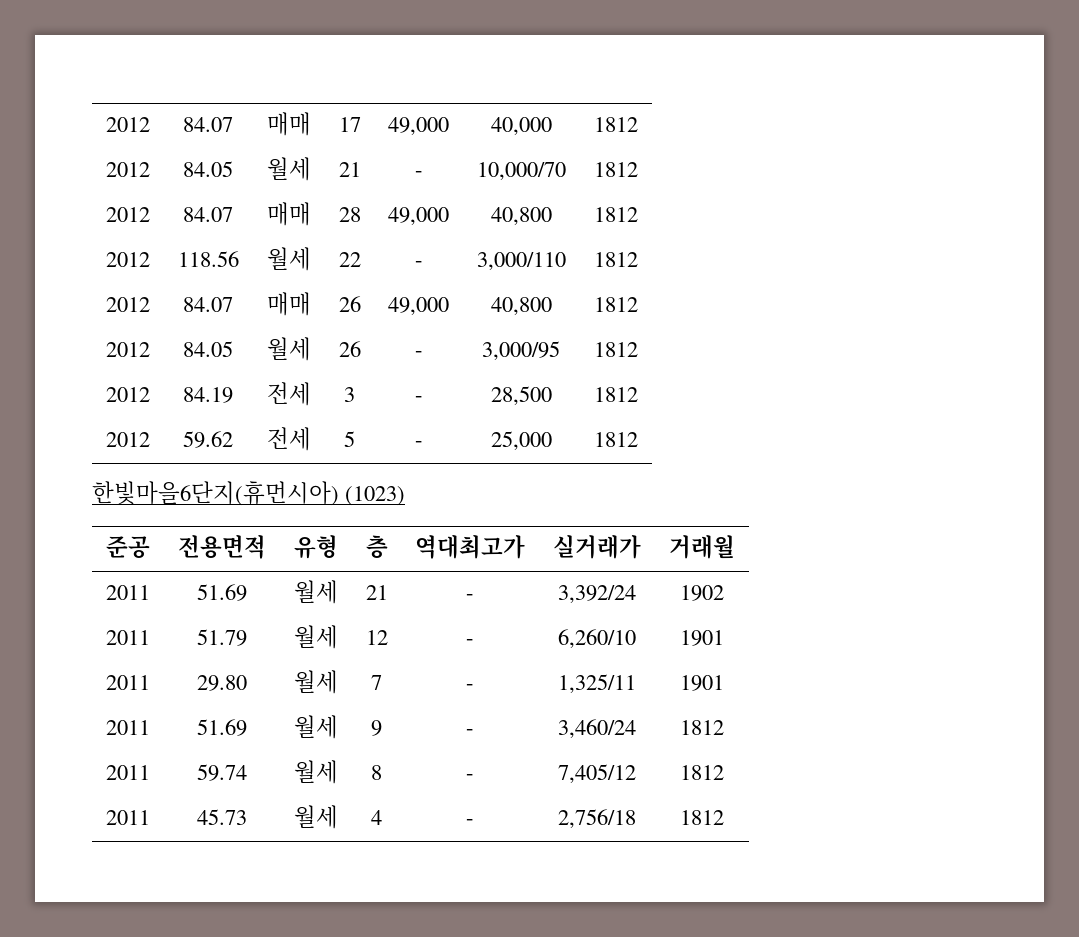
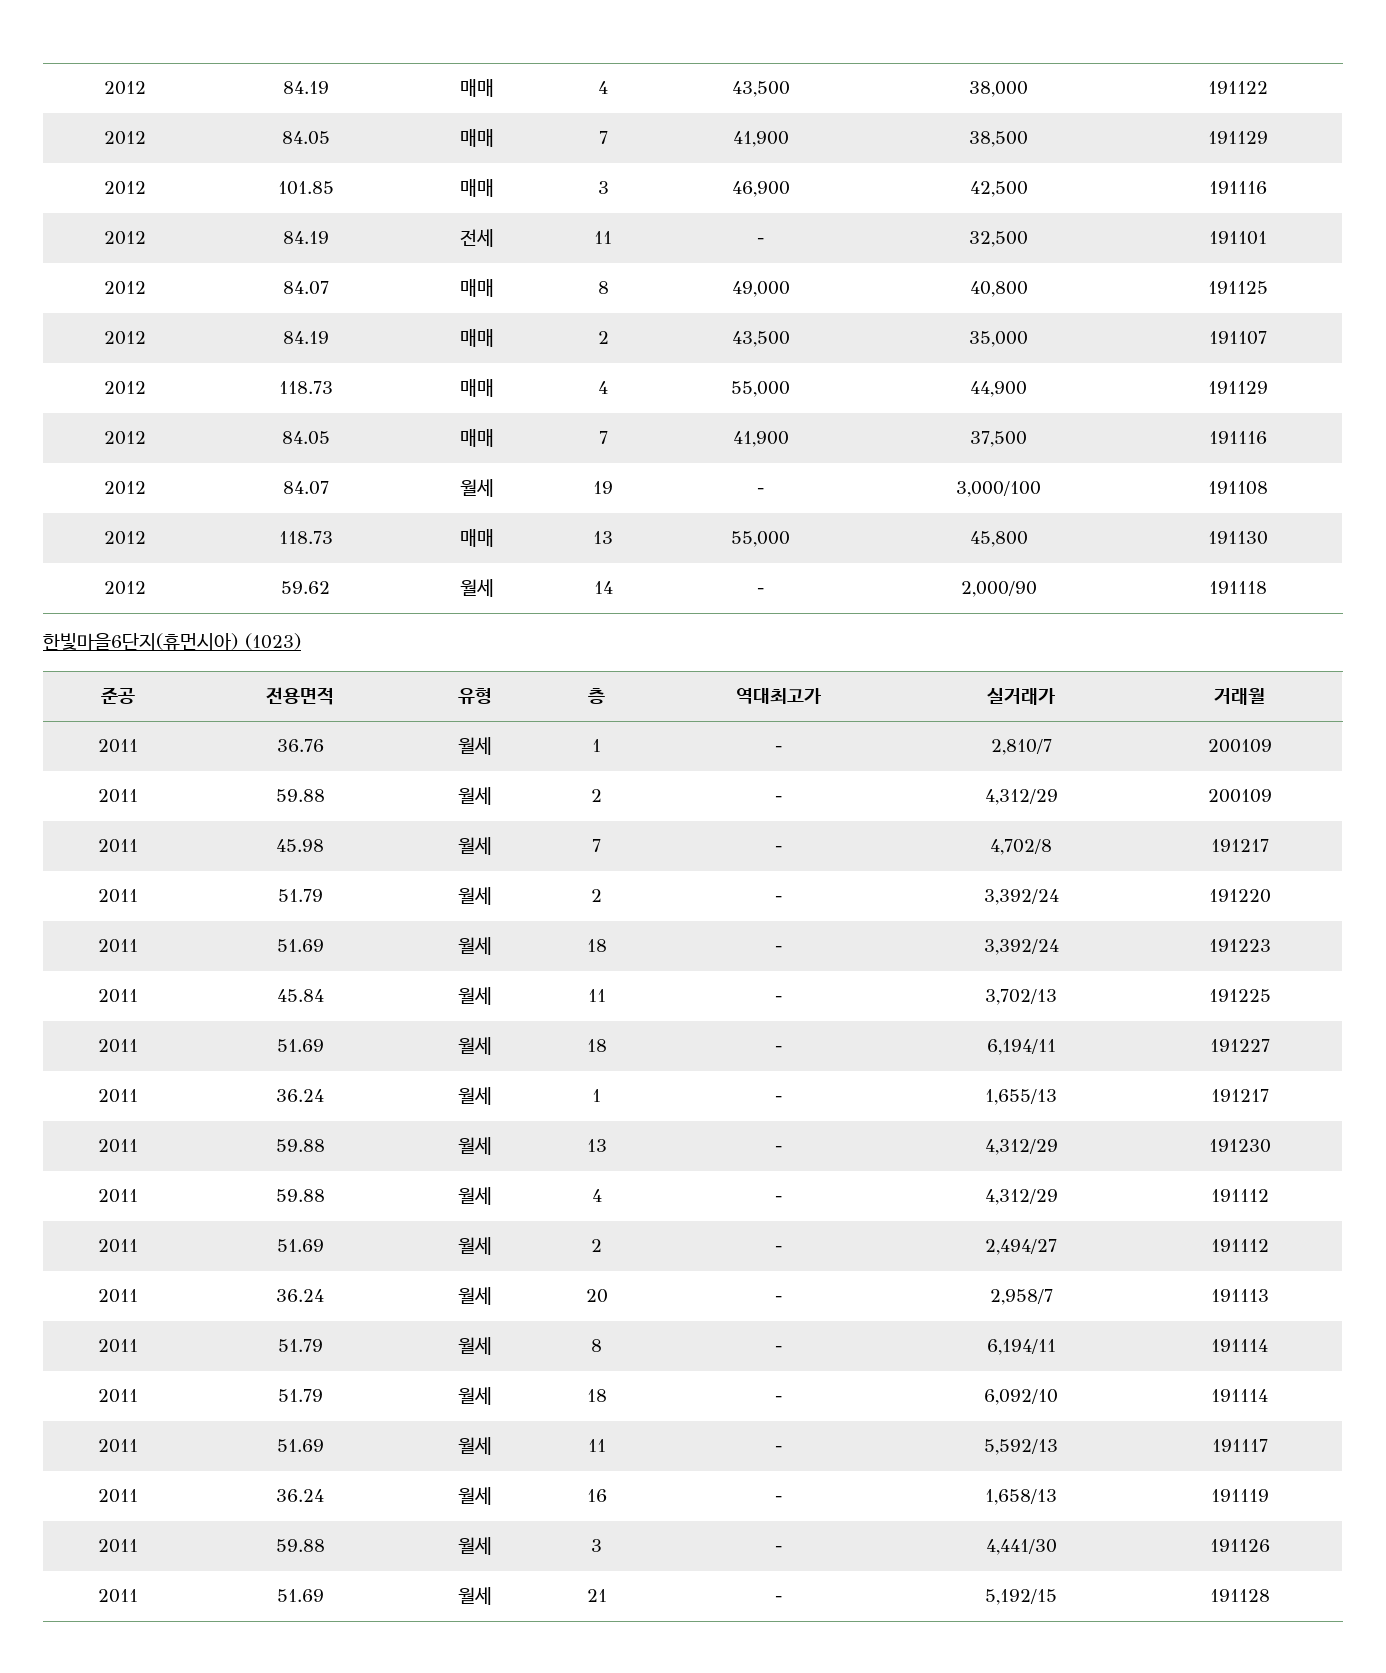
[106,117,150,132] [183,117,233,132] [266,112,311,136] [338,117,361,132] [388,117,449,136] [490,117,552,136] [593,117,638,132] [106,162,150,177] [183,161,233,177] [266,157,311,181] [338,162,361,177] [414,171,423,177] [476,162,566,181] [593,162,638,177] [106,207,150,222] [183,207,233,222] [266,202,311,226] [338,207,361,222] [388,207,449,226] [490,207,552,226] [593,207,638,222] [106,252,150,267] [177,251,239,267] [266,247,311,271] [338,252,361,267] [414,261,423,267] [476,252,566,271] [593,252,638,267] [106,297,150,312] [183,297,233,312] [266,292,311,316] [338,296,361,312] [388,297,449,316] [490,297,552,316] [593,297,638,312] [106,342,150,357] [183,341,233,357] [266,337,311,361] [338,341,361,357] [414,351,423,357] [482,341,560,361] [593,342,638,357] [106,387,150,402] [183,387,233,403] [266,382,311,406] [344,387,355,402] [414,396,423,402] [490,386,552,406] [593,387,638,402] 2012 | 84.07 | 매매 | 17 | 49,000 | 40,000 | 1812 // 2012 | 84.05 | 월세 | 21 | - | 10,000/70 | 1812 // 2012 | 84.07 | 매매 | 28 | 49,000 | 40,800 | 1812 // 2012 | 118.56 | 월세 | 22 | - | 3,000/110 | 1812 // 2012 | 84.07 | 매매 | 26 | 49,000 | 40,800 | 1812 // 2012 | 84.05 | 월세 | 26 | - | 3,000/95 | 1812 // 2012 | 84.19 | 전세 | 3 | - | 28,500 | 1812 -> [104,81,146,95] [282,81,329,94] [459,79,494,97] [598,81,608,94] [731,81,790,97] [969,81,1028,97] [1208,81,1268,94] [104,131,146,145] [281,131,330,145] [459,129,494,147] [598,131,608,144] [732,131,789,147] [969,131,1028,147] [1208,131,1268,144] [104,181,146,195] [277,181,334,195] [459,179,494,197] [597,181,609,194] [731,181,790,197] [969,181,1028,197] [1209,181,1267,194] [104,231,146,245] [282,231,329,244] [459,229,494,247] [594,231,612,244] [757,238,764,244] [969,231,1028,247] [1209,231,1267,245] [104,281,146,295] [282,281,329,295] [459,279,494,297] [597,281,609,294] [731,281,790,297] [969,281,1028,297] [1208,281,1268,294] [104,331,146,345] [282,331,329,344] [459,329,494,347] [597,331,609,344] [731,331,790,347] [969,331,1028,347] [1209,331,1267,345] [104,381,146,395] [278,381,333,394] [459,379,494,397] [598,381,608,394] [731,381,790,397] [970,381,1027,397] [1208,381,1268,394] [104,431,146,445] [281,431,330,445] [459,429,494,447] [598,431,608,444] [732,431,789,447] [970,431,1027,447] [1209,431,1267,444] [104,481,146,495] [282,481,329,495] [459,479,494,497] [593,481,613,494] [757,488,764,494] [956,481,1041,497] [1208,481,1268,495] [104,531,146,545] [278,531,333,544] [459,529,494,547] [593,531,613,544] [731,531,790,547] [969,531,1028,547] [1208,531,1268,545] 2012 | 84.19 | 매매 | 4 | 43,500 | 38,000 | 191122 // 2012 | 84.05 | 매매 | 7 | 41,900 | 38,500 | 191129 // 2012 | 101.85 | 매매 | 3 | 46,900 | 42,500 | 191116 // 2012 | 84.19 | 전세 | 11 | - | 32,500 | 191101 // 2012 | 84.07 | 매매 | 8 | 49,000 | 40,800 | 191125 // 2012 | 84.19 | 매매 | 2 | 43,500 | 35,000 | 191107 // 2012 | 118.73 | 매매 | 4 | 55,000 | 44,900 | 191129 // 2012 | 84.05 | 매매 | 7 | 41,900 | 37,500 | 191116 // 2012 | 84.07 | 월세 | 19 | - | 3,000/100 | 191108 // 2012 | 118.73 | 매매 | 13 | 55,000 | 45,800 | 191130
[266,427,311,451] [344,431,355,447] [414,441,423,447] [490,431,552,451] [593,432,638,447] 전세 | 5 | - | 25,000 | 1812 -> [459,579,494,597] [593,581,613,594] [757,588,764,594] [960,581,1037,597] [1209,581,1267,594] 월세 | 14 | - | 2,000/90 | 191118
(735, 547) none -> [98,739,138,753] [276,739,324,752] [458,737,492,755] [592,739,601,752] [774,746,782,752] [990,739,1052,755] [1207,739,1272,753] [98,789,138,803] [275,789,325,802] [458,787,492,805] [591,789,602,802] [774,796,782,802] [984,789,1058,805] [1207,789,1272,803] [98,839,138,853] [276,839,324,852] [458,837,492,855] [592,839,601,852] [774,846,782,852] [990,839,1052,855] [1210,839,1269,852] [98,889,138,903] [277,889,323,902] [458,887,492,905] [591,889,602,902] [774,896,782,902] [983,889,1059,905] [1208,889,1271,903] [98,939,138,953] [276,939,324,952] [458,937,492,955] [586,939,607,952] [774,946,782,952] [983,939,1059,955] [1208,939,1271,952] [98,989,138,1003] [276,989,324,1002] [458,987,492,1005] [587,989,606,1002] [774,996,782,1002] [985,989,1057,1005] [1208,989,1271,1002] [98,1039,138,1053] [276,1039,324,1052] [458,1037,492,1055] [586,1039,607,1052] [774,1046,782,1052] [986,1039,1056,1055] [1209,1039,1270,1052] [98,1089,138,1103] [276,1089,324,1102] [458,1087,492,1105] [592,1089,601,1102] [774,1096,782,1102] [985,1089,1057,1105] [1210,1089,1269,1102] [98,1139,138,1153] [275,1139,325,1152] [458,1137,492,1155] [586,1139,607,1152] [774,1146,782,1152] [984,1139,1058,1155] [1208,1139,1271,1153] [98,1189,138,1203] [275,1189,325,1202] [458,1187,492,1205] [591,1189,602,1202] [774,1196,782,1202] [984,1189,1058,1205] [1210,1189,1269,1202] [98,1239,138,1253] [276,1239,324,1252] [458,1237,492,1255] [591,1239,602,1252] [774,1246,782,1252] [985,1239,1057,1255] [1210,1239,1269,1252] [98,1289,138,1303] [276,1289,324,1302] [458,1287,492,1305] [585,1289,608,1303] [774,1296,782,1302] [989,1289,1053,1305] [1210,1289,1269,1302] [98,1339,138,1353] [277,1339,323,1352] [458,1337,492,1355] [591,1339,602,1352] [774,1346,782,1352] [986,1339,1056,1355] [1211,1339,1268,1352] [98,1389,138,1403] [277,1389,323,1402] [458,1387,492,1405] [586,1389,607,1402] [774,1396,782,1402] [984,1389,1058,1405] [1211,1389,1268,1402] [98,1439,138,1453] [276,1439,324,1452] [458,1437,492,1455] [587,1439,606,1452] [774,1446,782,1452] [984,1439,1058,1455] [1211,1439,1268,1452] [98,1489,138,1503] [276,1489,324,1502] [458,1487,492,1505] [586,1489,607,1502] [774,1496,782,1502] [985,1489,1057,1505] [1210,1489,1269,1502] [98,1539,138,1553] [275,1539,325,1552] [458,1537,492,1555] [591,1539,602,1552] [774,1546,782,1552] [985,1539,1057,1555] [1209,1539,1270,1552] // 2011 | 36.76 | 월세 | 1 | - | 2,810/7 | 200109 // 2011 | 59.88 | 월세 | 2 | - | 4,312/29 | 200109 // 2011 | 45.98 | 월세 | 7 | - | 4,702/8 | 191217 // 2011 | 51.79 | 월세 | 2 | - | 3,392/24 | 191220 // 2011 | 51.69 | 월세 | 18 | - | 3,392/24 | 191223 // 2011 | 45.84 | 월세 | 11 | - | 3,702/13 | 191225 // 2011 | 51.69 | 월세 | 18 | - | 6,194/11 | 191227 // 2011 | 36.24 | 월세 | 1 | - | 1,655/13 | 191217 // 2011 | 59.88 | 월세 | 13 | - | 4,312/29 | 191230 // 2011 | 59.88 | 월세 | 4 | - | 4,312/29 | 191112 // 2011 | 51.69 | 월세 | 2 | - | 2,494/27 | 191112 // 2011 | 36.24 | 월세 | 20 | - | 2,958/7 | 191113 // 2011 | 51.79 | 월세 | 8 | - | 6,194/11 | 191114 // 2011 | 51.79 | 월세 | 18 | - | 6,092/10 | 191114 // 2011 | 51.69 | 월세 | 11 | - | 5,592/13 | 191117 // 2011 | 36.24 | 월세 | 16 | - | 1,658/13 | 191119 // 2011 | 59.88 | 월세 | 3 | - | 4,441/30 | 191126
[557,585,636,604] [679,585,724,601] [106,630,150,645] [196,629,247,646] [293,625,338,649] [365,630,388,645] [466,639,474,645] [557,629,636,649] [679,630,724,646] [106,675,150,690] [196,675,247,691] [293,670,338,694] [371,675,382,690] [466,684,474,690] [557,674,636,694] [679,675,724,691] [106,720,150,735] [196,719,247,736] [293,715,338,739] [371,720,382,736] [466,729,474,735] [557,719,636,739] [679,720,724,735] [106,765,150,780] [196,764,247,781] [293,760,338,784] [371,765,382,780] [466,774,474,780] [557,764,636,784] [679,765,724,780] [106,810,150,825] [196,809,247,825] [293,805,338,829] [371,810,382,825] [466,819,474,825] [557,809,636,829] [679,810,724,825] 3,392/24 | 1902 // 2011 | 51.79 | 월세 | 12 | - | 6,260/10 | 1901 // 2011 | 29.80 | 월세 | 7 | - | 1,325/11 | 1901 // 2011 | 51.69 | 월세 | 9 | - | 3,460/24 | 1812 // 2011 | 59.74 | 월세 | 8 | - | 7,405/12 | 1812 // 2011 | 45.73 | 월세 | 4 | - | 2,756/18 | 1812 -> [985,1589,1057,1605] [1209,1589,1270,1602] 5,192/15 | 191128

